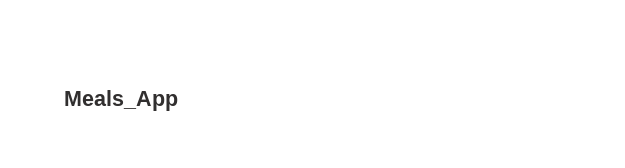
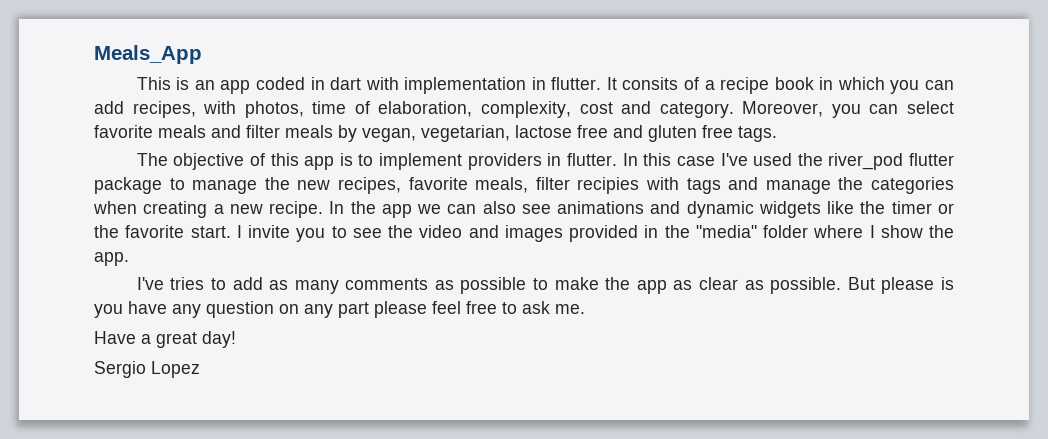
(178, 100) none -> [136,77,954,94] [94,101,954,118] [94,125,777,142] [136,153,955,170] [94,177,955,194] [93,201,955,218] [94,225,954,242] [94,252,129,266] [136,277,955,294] [94,301,585,318] [94,331,236,348] [94,361,200,378] // This is an app coded in dart with implementation in flutter. It consits of a recipe book in which you can add recipes, with photos, time of elaboration, complexity, cost and category. Moreover, you can select favorite meals and filter meals by vegan, vegetarian, lactose free and gluten free tags. // The objective of this app is to implement providers in flutter. In this case I've used the river_pod flutter package to manage the new recipes, favorite meals, filter recipies with tags and manage the categories when creating a new recipe. In the app we can also see animations and dynamic widgets like the timer or the favorite start. I invite you to see the video and images provided in the "media" folder where I show the app. // I've tries to add as many comments as possible to make the app as clear as possible. But please is you have any question on any part please feel free to ask me. // Have a great day! // Sergio Lopez

